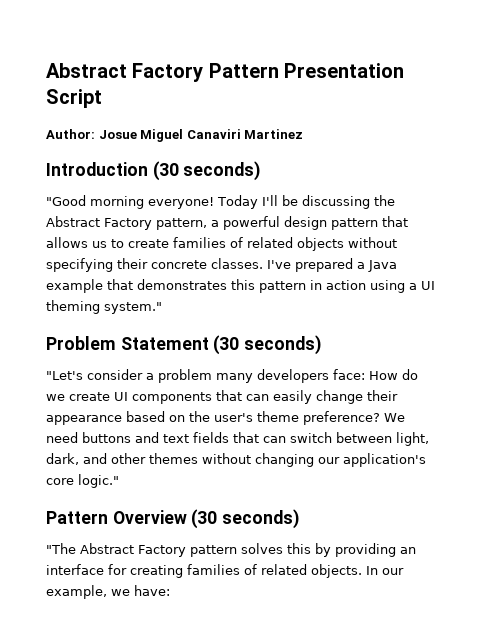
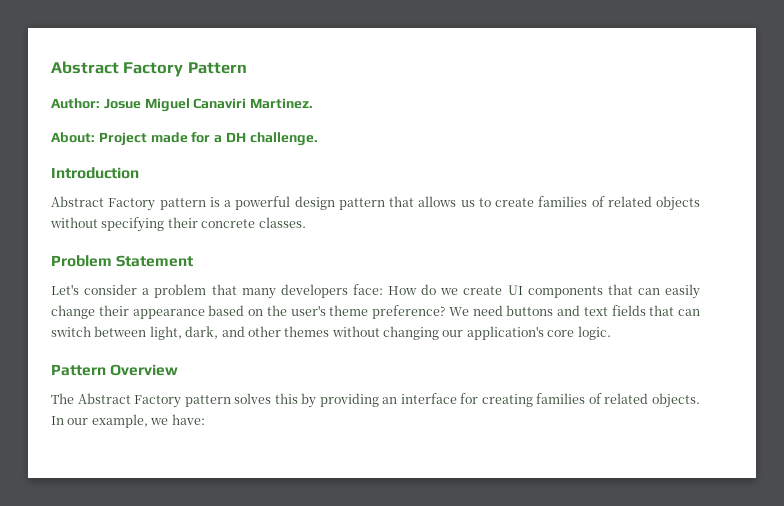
[284,63,405,78] [46,89,102,108] Presentation Script -> (247, 68) none
[244,129,304,139] [46,161,261,181] [46,195,395,209] [46,216,207,230] Martinez // Introduction (30 seconds) // "Good morning everyone! Today I'll be discussing the Abstract Factory pattern, -> [250,98,314,109] [51,132,318,146] [51,167,139,179] [51,196,220,211] Martinez. // About: Project made for a DH challenge. // Introduction // Abstract Factory pattern is
[267,258,397,272] [46,279,435,293] [46,300,162,314] I've prepared a Java example that demonstrates this pattern in action using a UI theming system." -> (306, 222) none
[213,335,322,355] [46,371,83,380] (30 seconds) // "Let's -> [51,284,79,295] // Let's
(212, 376) none -> [211,284,237,295] that
[78,474,119,488] logic." -> [577,326,611,340] logic.
[191,509,300,529] [46,543,76,554] (30 seconds) // "The -> [51,393,74,404] // The

